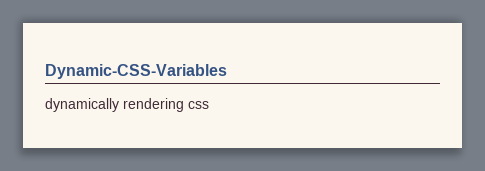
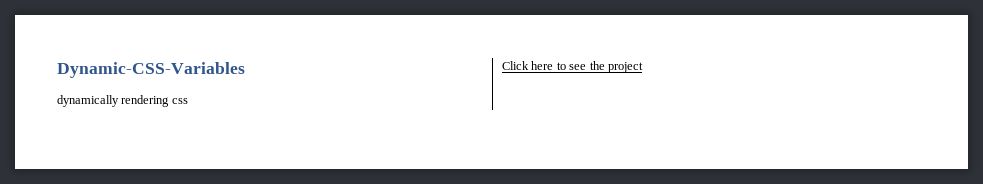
(209, 105) none -> [502,61,643,73] // Click here to see the project

